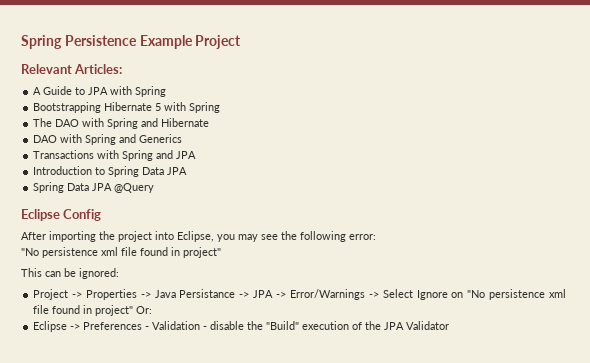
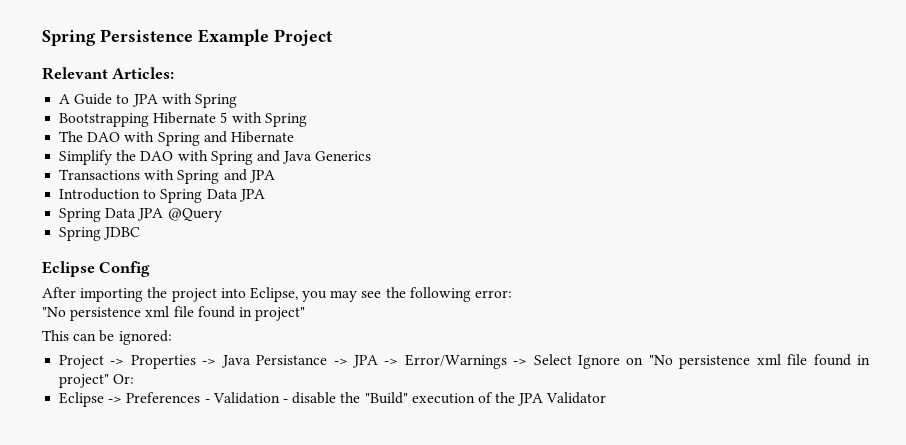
[33,134,137,145] DAO with Spring and -> [59,150,313,165] Simplify the DAO with Spring and Java
(155, 188) none -> [59,227,141,241] // Spring JDBC

